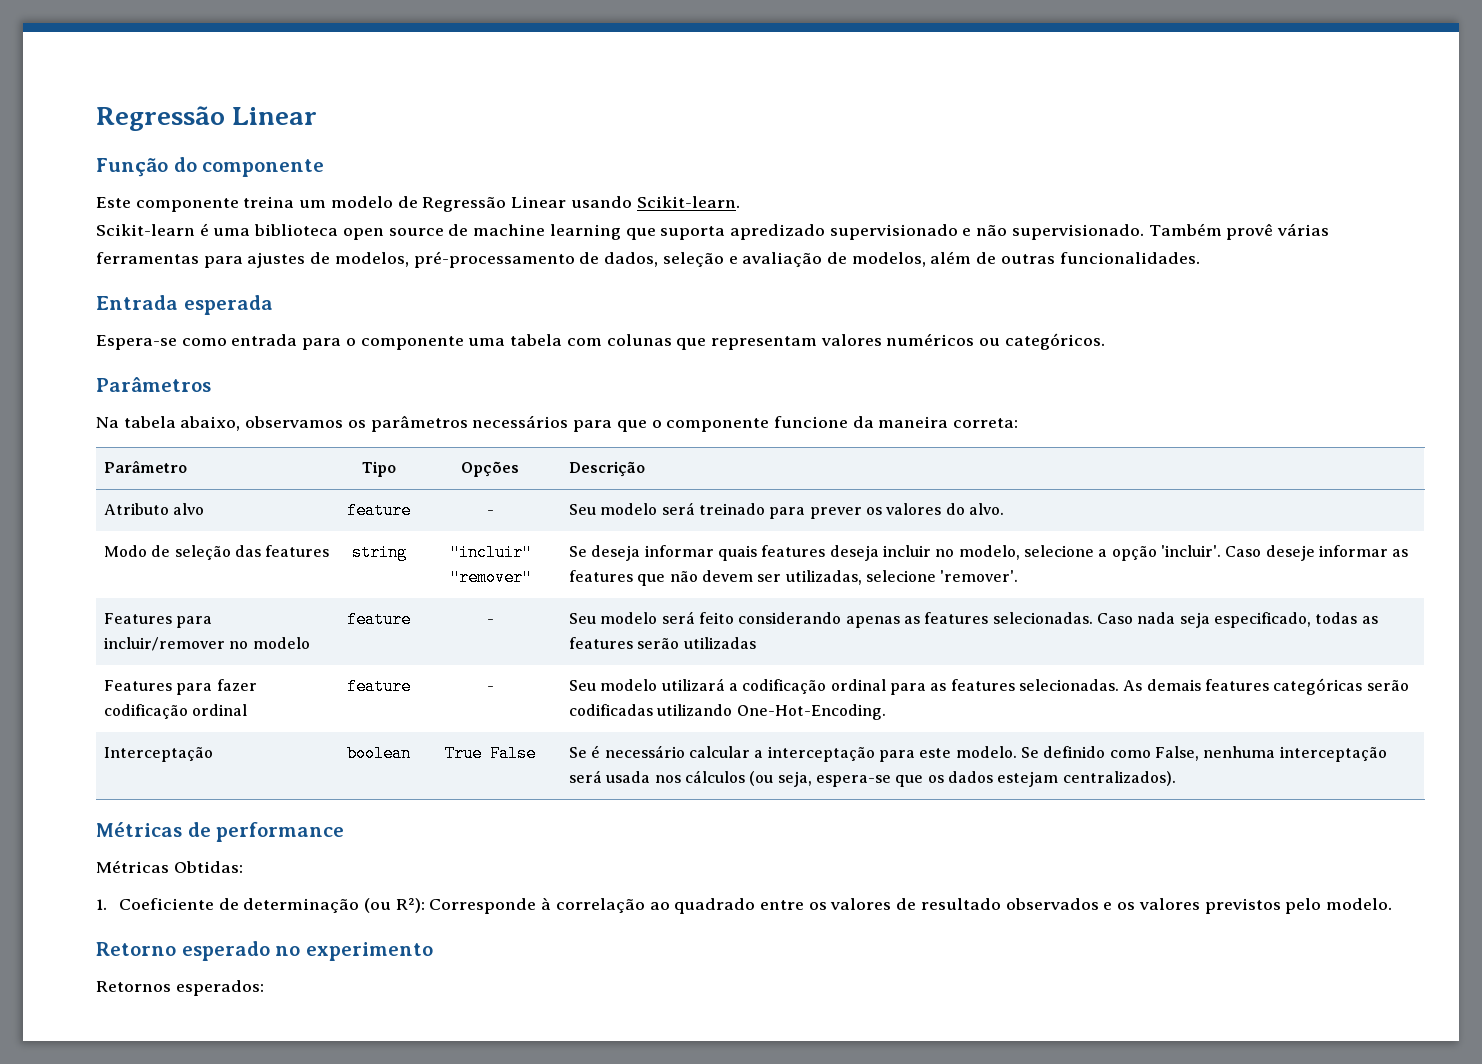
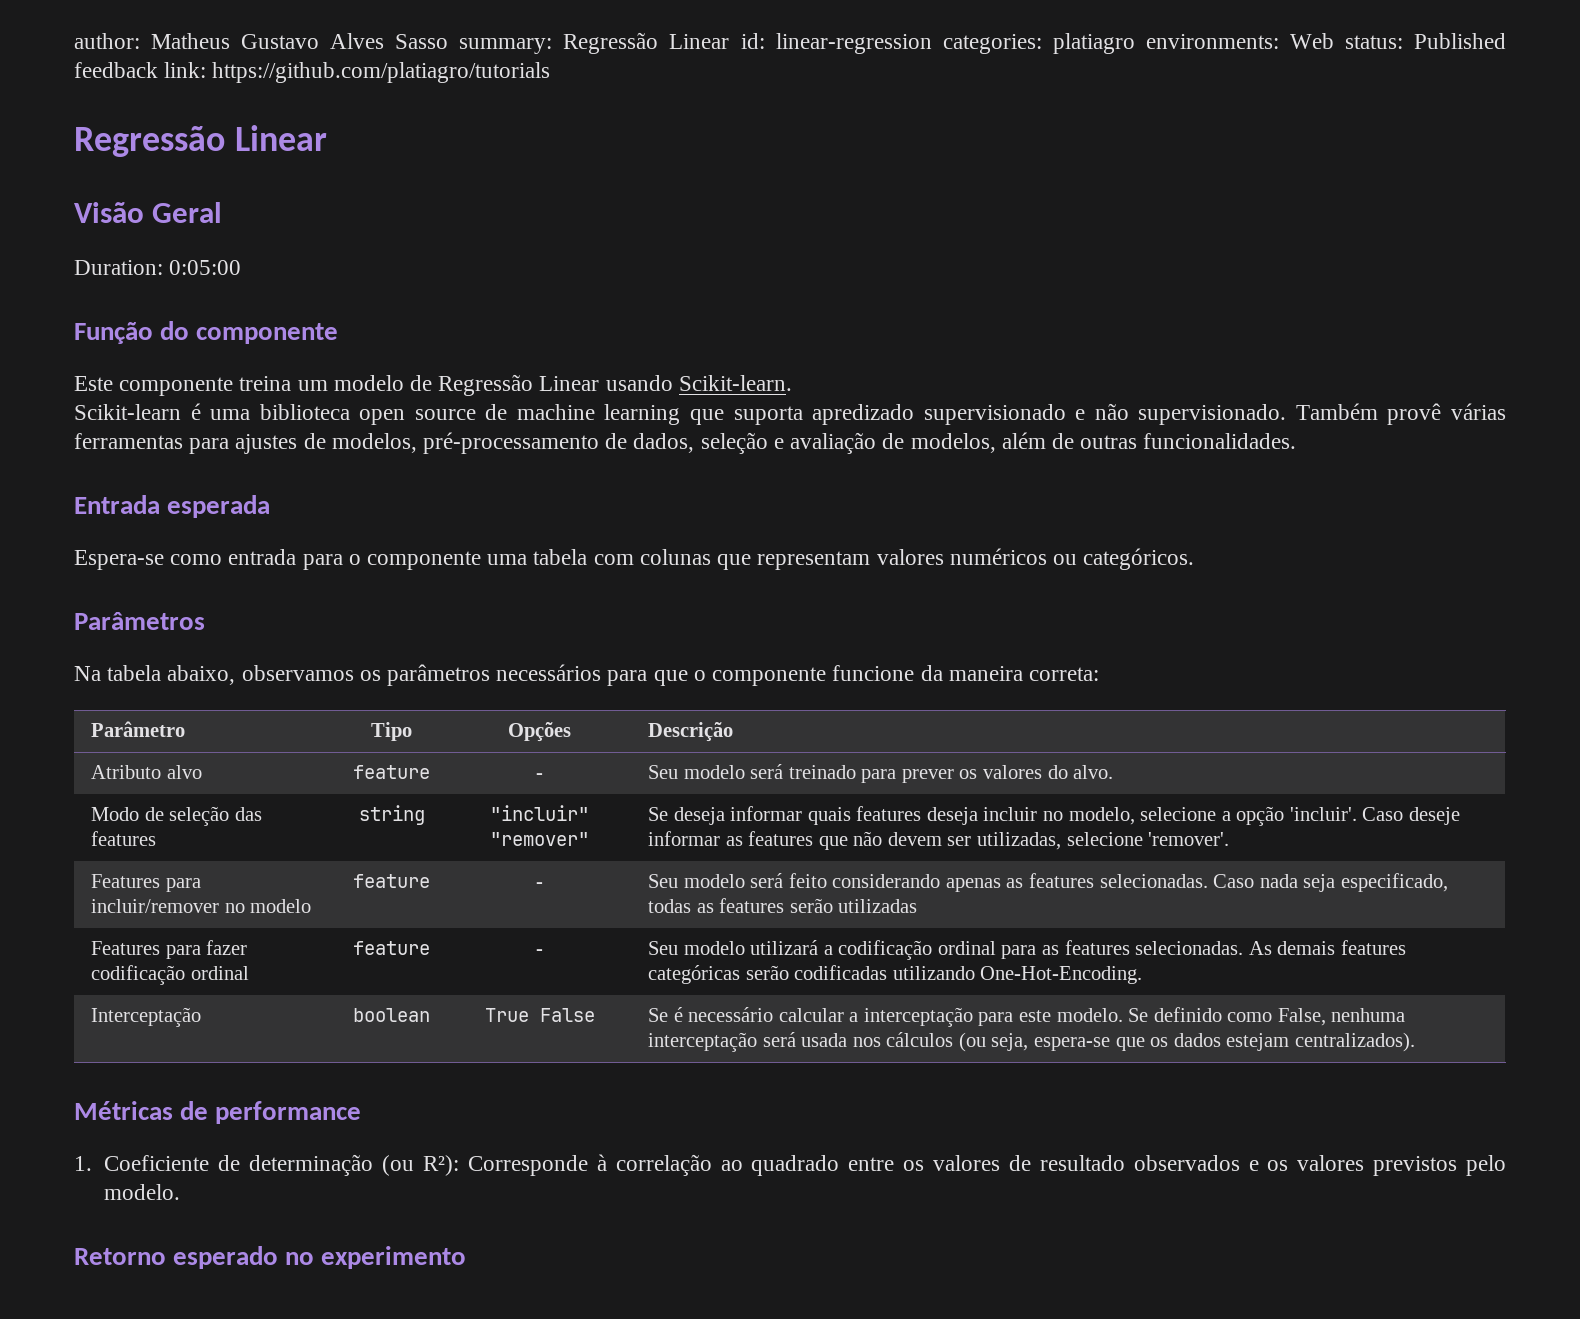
[96,106,318,131] Regressão Linear -> [74,32,1506,54] [74,62,551,83] [74,125,327,157] [74,202,223,223] [74,260,242,275] author: Matheus Gustavo Alves Sasso summary: Regressão Linear id: linear-regression categories: platiagro environments: Web status: Published feedback link: https://github.com/platiagro/tutorials // Regressão Linear // Visão Geral // Duration: 0:05:00
[96,860,243,873] // Métricas Obtidas: -> (362, 1112) none
[96,980,264,996] // Retornos esperados: -> (467, 1257) none

